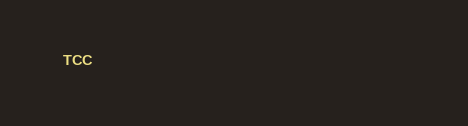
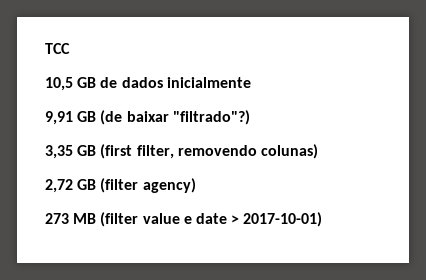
(93, 60) none -> [45,77,251,91] [45,110,250,125] [45,144,318,159] [45,178,196,193] [45,212,323,227] // 10,5 GB de dados inicialmente // 9,91 GB (de baixar "filtrado"?) // 3,35 GB (first filter, removendo colunas) // 2,72 GB (filter agency) // 273 MB (filter value e date > 2017-10-01)

